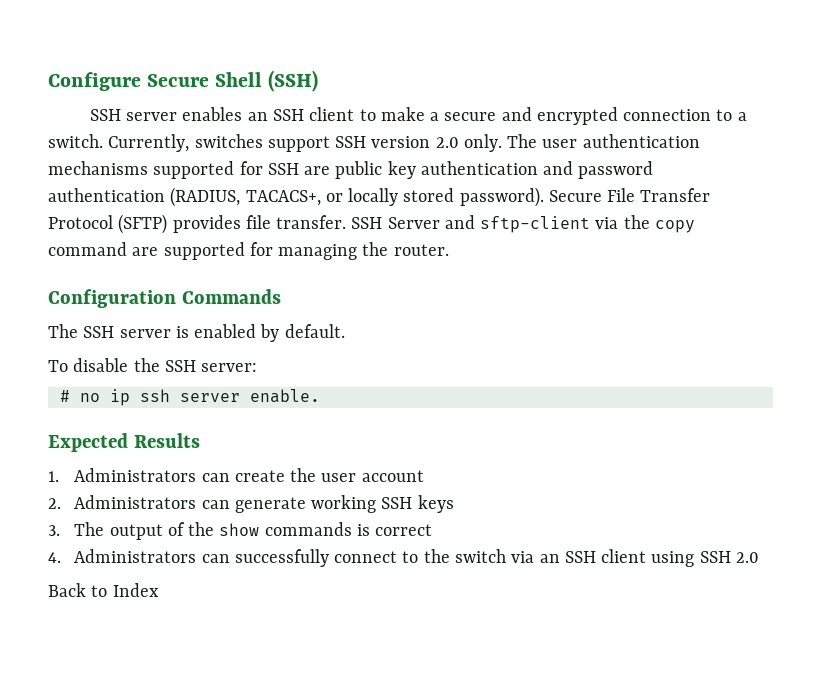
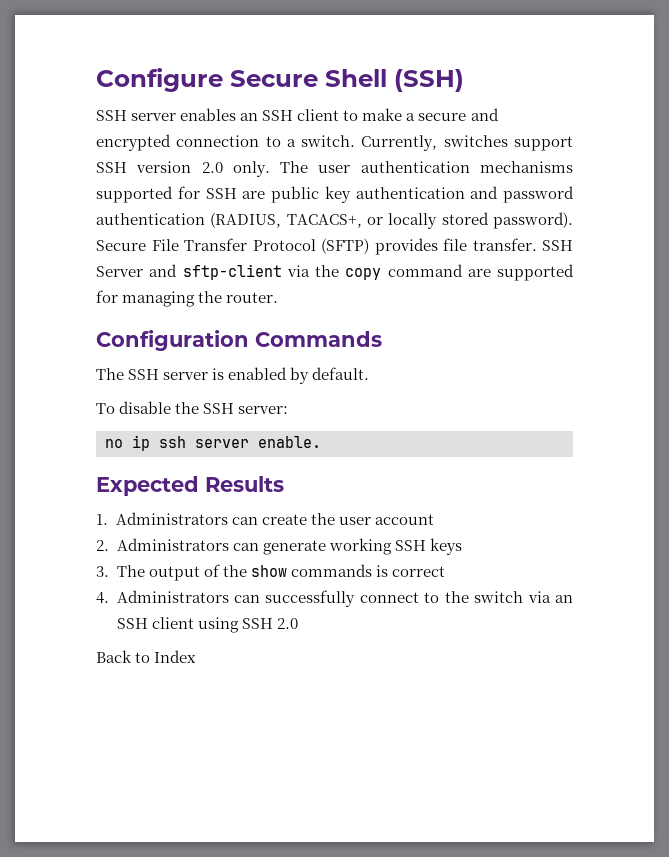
[59,390,70,402] # -> (289, 410) none

